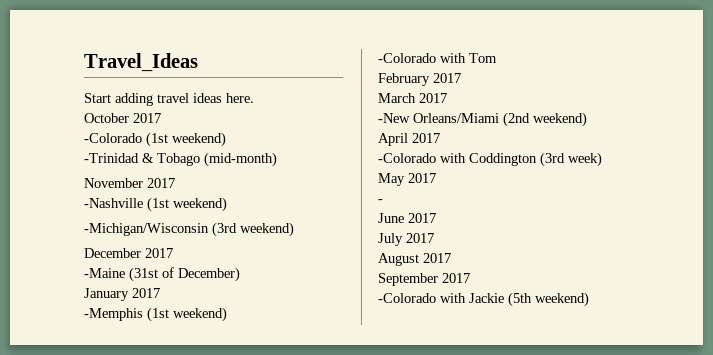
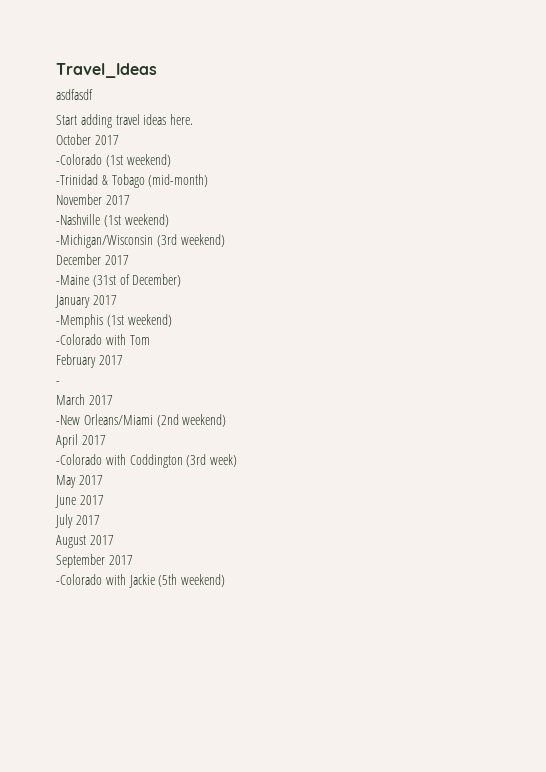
(198, 62) none -> [56,89,93,100] // asdfasdf
(461, 78) none -> [56,381,60,385] // -
[378,199,383,203] // - -> (103, 480) none

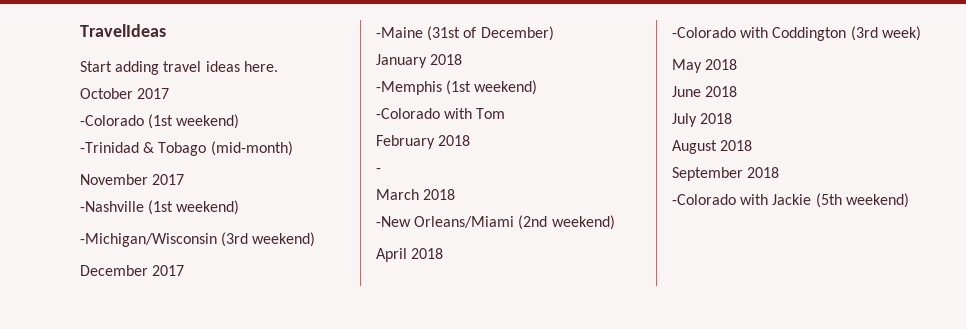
[56,63,157,78] [56,89,93,100] Travel_Ideas // asdfasdf -> [80,24,166,37] TravelIdeas
[92,295,117,305] 2017 -> [430,54,463,65] 2018
[98,355,123,365] 2017 -> [438,135,471,146] 2018
[88,395,113,405] 2017 -> [423,189,456,200] 2018
[81,435,106,445] 2017 -> [411,248,444,259] 2018
[78,475,103,485] 2017 -> [705,59,738,70] 2018
[79,495,104,505] 2017 -> [705,86,738,97] 2018
[75,515,100,525] 2017 -> [700,113,733,124] 2018
[89,535,114,545] 2017 -> [720,140,753,151] 2018
[108,555,133,565] 2017 -> [747,167,780,178] 2018

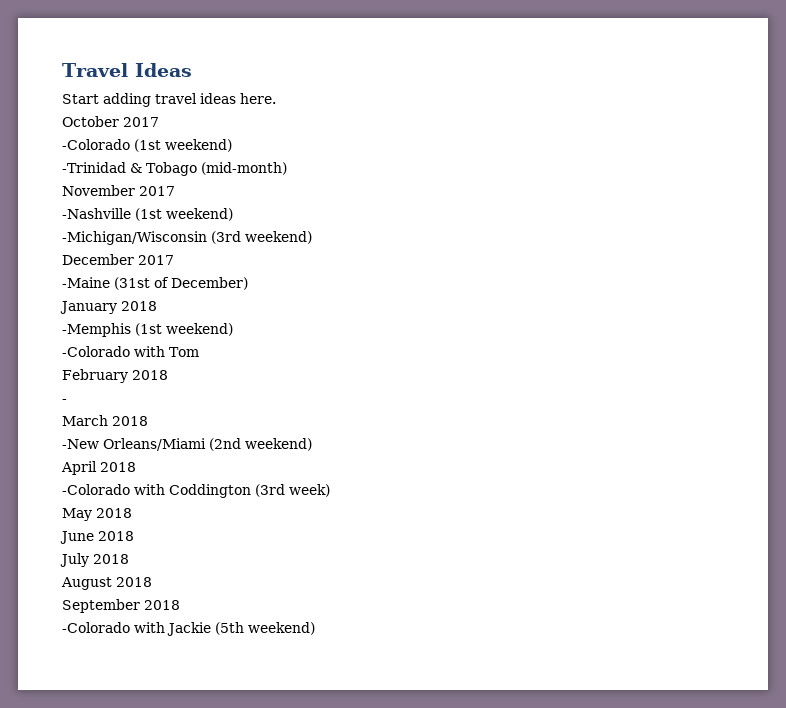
[80,24,166,37] TravelIdeas -> [62,63,192,77] Travel Ideas

